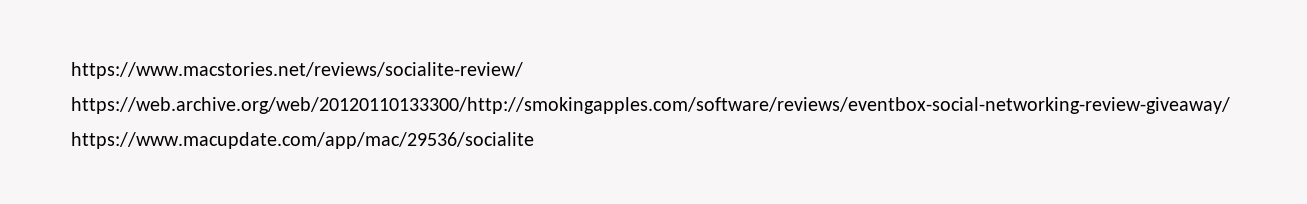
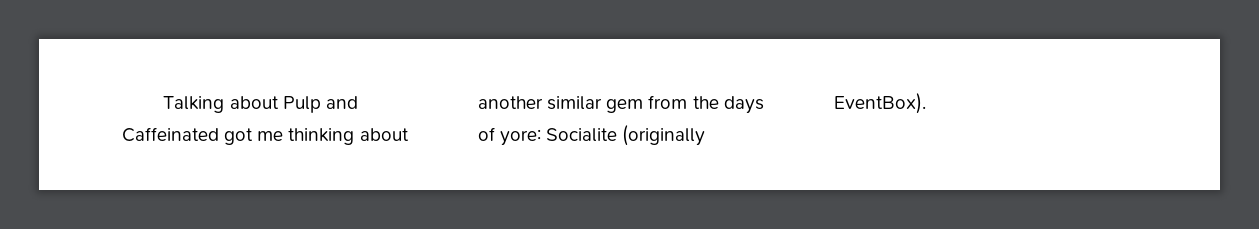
[71,62,523,79] [71,97,1230,114] [71,132,534,149] https://www.macstories.net/reviews/socialite-review/ // https://web.archive.org/web/20120110133300/http://smokingapples.com/software/reviews/eventbox-social-networking-review-giveaway/ // https://www.macupdate.com/app/mac/29536/socialite -> [163,96,358,113] [122,127,409,145] [478,95,764,114] [478,125,706,146] [834,93,926,114] Talking about Pulp and Caffeinated got me thinking about another similar gem from the days of yore: Socialite (originally EventBox).

